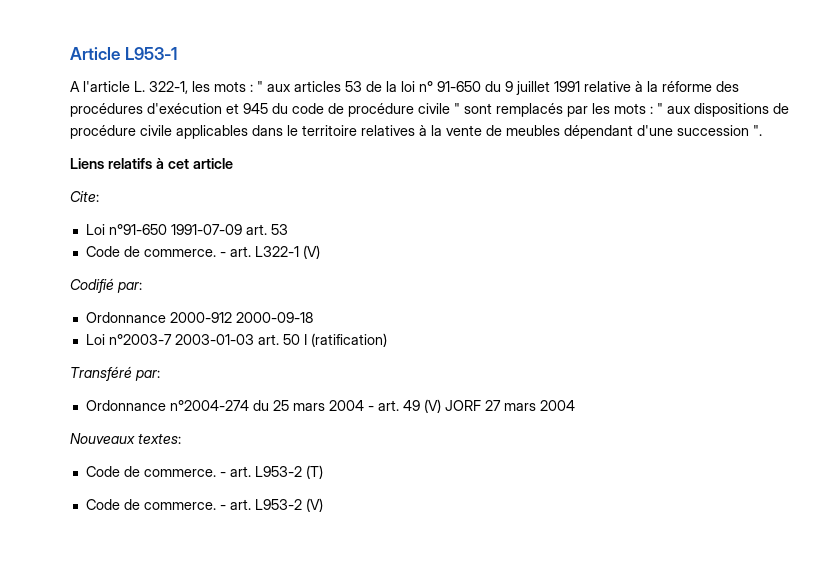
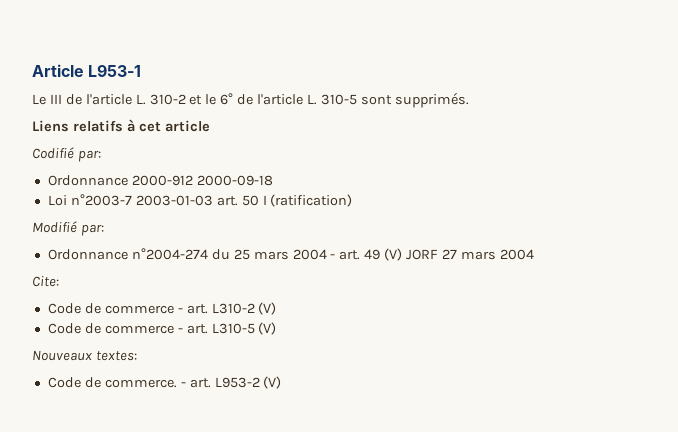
[70,81,739,95] [70,103,789,117] [70,125,762,139] A l'article L. 322-1, les mots : " aux articles 53 de la loi n° 91-650 du 9 juillet 1991 relative à la réforme des procédures d'exécution et 945 du code de procédure civile " sont remplacés par les mots : " aux dispositions de procédure civile applicables dans le territoire relatives à la vente de meubles dépendant d'une succession ". -> [32,92,469,108] Le III de l'article L. 310-2 et le 6° de l'article L. 310-5 sont supprimés.
[70,191,99,202] [85,224,288,235] [85,245,320,259] // Cite: // Loi n°91-650 1991-07-09 art. 53 // Code de commerce. - art. L322-1 (V) -> (210, 126) none
[70,366,132,381] Transféré -> [32,221,77,233] Modifié
[70,433,181,444] [85,465,323,479] Nouveaux textes: // Code de commerce. - art. L953-2 (T) -> [32,276,59,287] [47,302,277,315] [47,322,277,335] [32,350,137,361] Cite: // Code de commerce - art. L310-2 (V) // Code de commerce - art. L310-5 (V) // Nouveaux textes:

